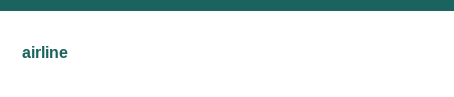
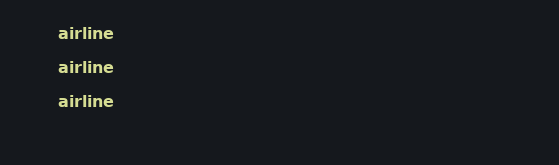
[22,46,68,58] airline -> [58,27,114,39] [58,61,114,73] [58,95,114,107] airline // airline // airline

